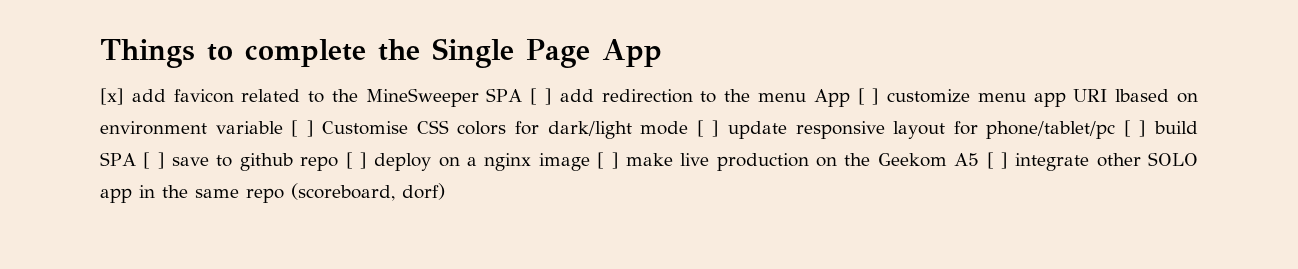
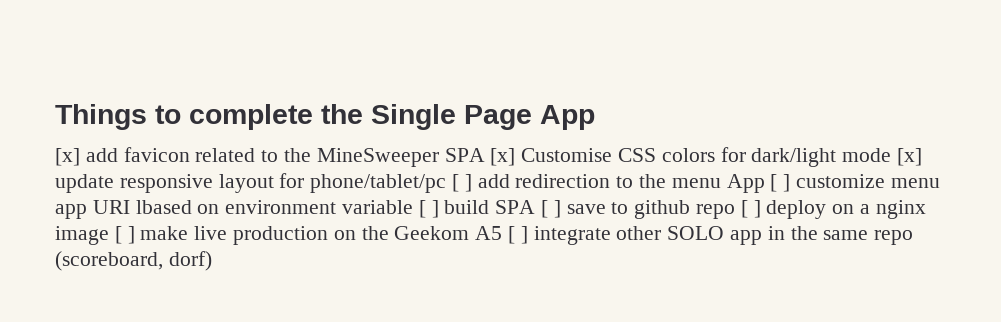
(523, 95) none -> [490,147,923,167] [55,173,447,193] [x] Customise CSS colors for dark/light mode [x] update responsive layout for phone/tablet/pc
[322,120,1147,139] Customise CSS colors for dark/light mode [ ] update responsive layout for phone/tablet/pc [ ] -> (439, 209) none

